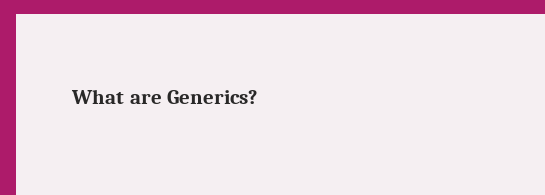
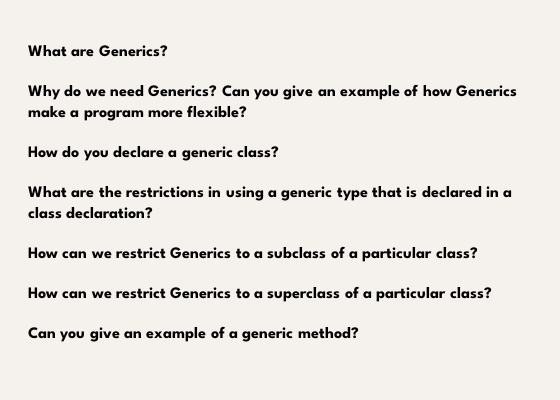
(258, 97) none -> [28,84,517,100] [28,105,248,121] [28,146,279,161] [28,186,513,201] [28,207,154,219] [28,246,478,262] [28,286,492,302] [28,326,359,342] // Why do we need Generics? Can you give an example of how Generics make a program more flexible? // How do you declare a generic class? // What are the restrictions in using a generic type that is declared in a class declaration? // How can we restrict Generics to a subclass of a particular class? // How can we restrict Generics to a superclass of a particular class? // Can you give an example of a generic method?

